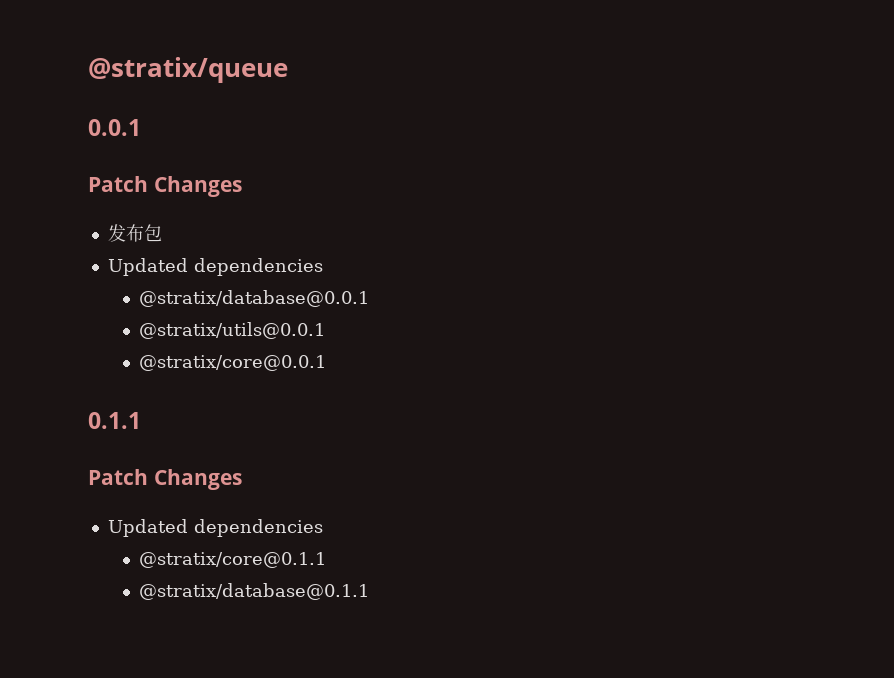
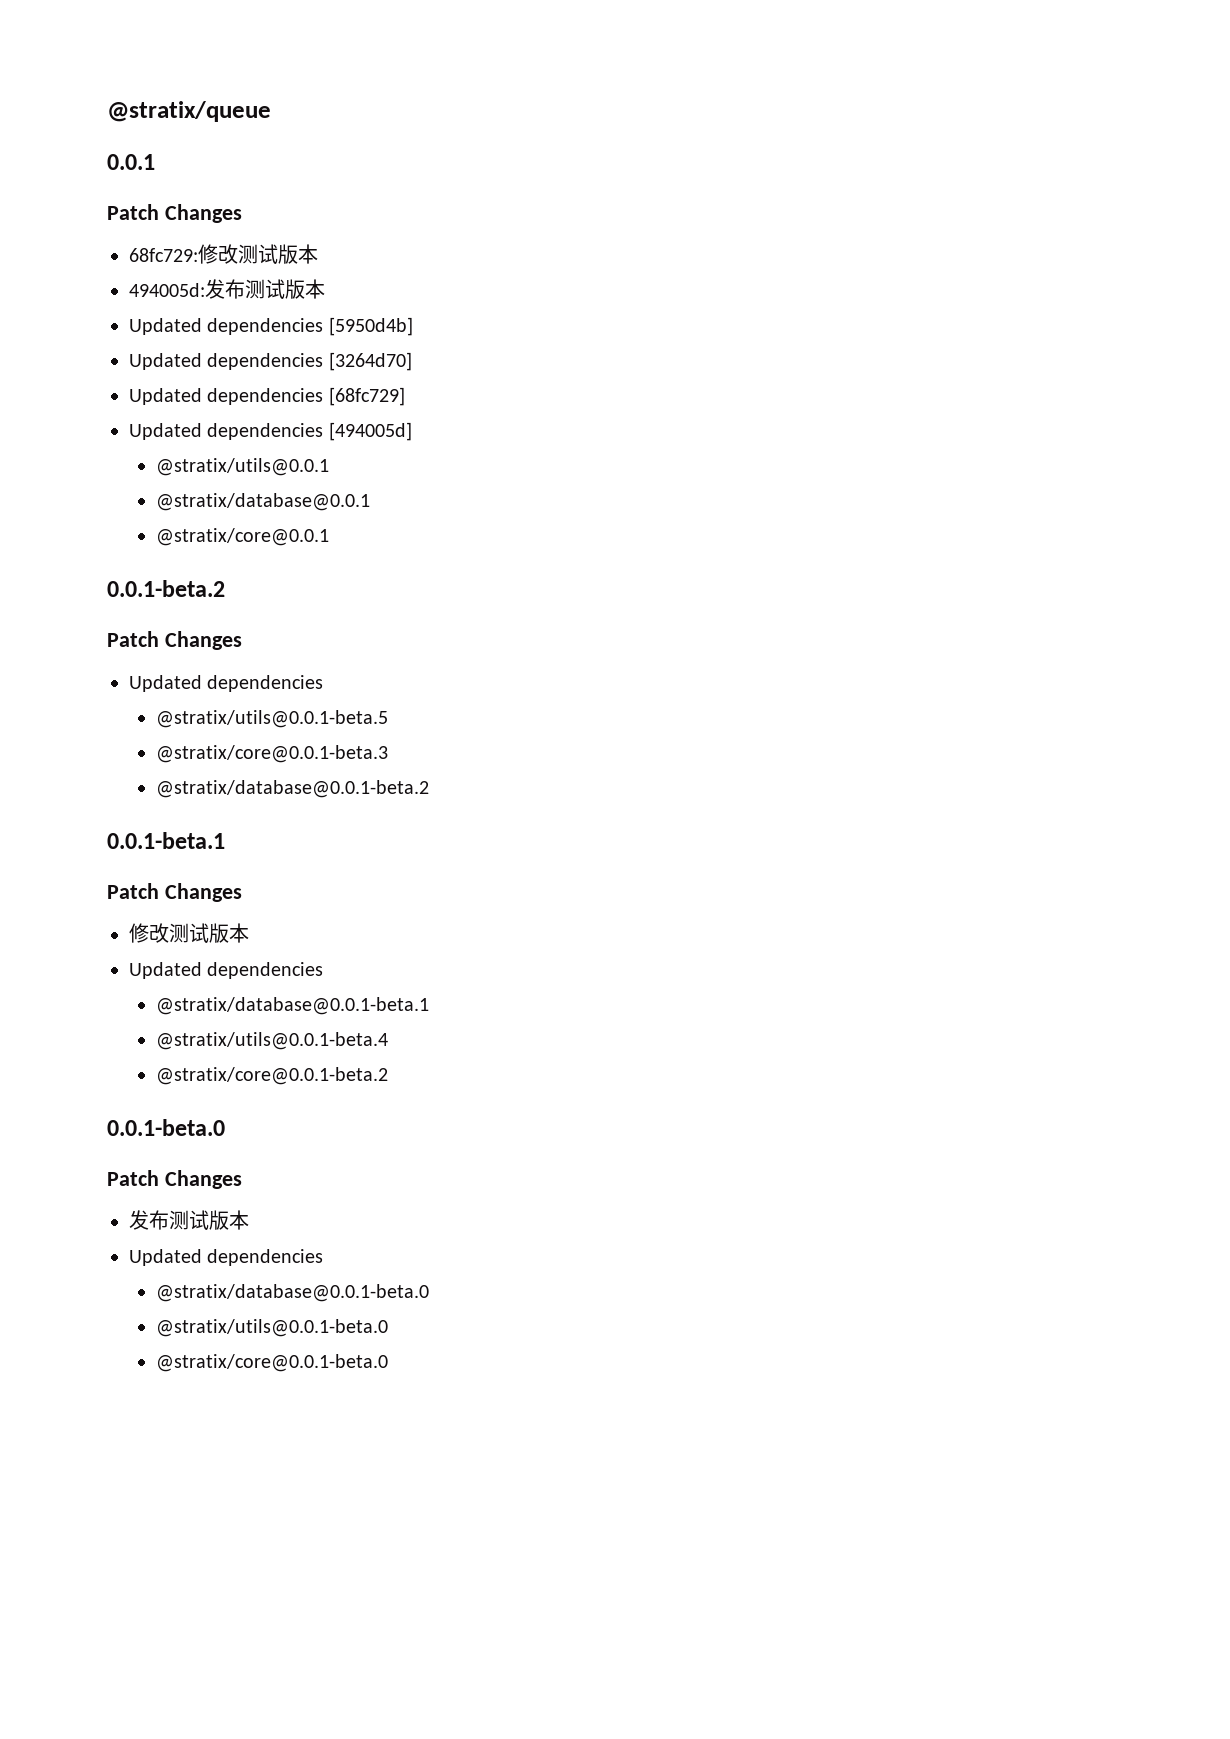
[107,224,162,242] [107,258,323,276] 发布包 // Updated dependencies -> [129,244,318,264] [129,279,325,299] [129,317,413,336] [129,352,412,371] [129,387,405,406] [129,422,412,441] [156,458,330,476] 68fc729:修改测试版本 // 494005d:发布测试版本 // Updated dependencies [5950d4b] // Updated dependencies [3264d70] // Updated dependencies [68fc729] // Updated dependencies [494005d] // @stratix/utils@0.0.1
[139,322,326,339] // @stratix/utils@0.0.1 -> (371, 502) none
[88,412,141,429] 0.1.1 -> [107,580,225,597] 0.0.1-beta.2
[139,552,327,568] [139,583,370,600] @stratix/core@0.1.1 // @stratix/database@0.1.1 -> [156,710,389,728] [156,745,389,763] [156,780,430,798] [107,832,225,849] [107,883,242,902] [129,923,249,943] [129,962,324,979] [156,997,430,1015] [156,1032,389,1050] [156,1067,389,1085] [107,1119,225,1136] [107,1170,242,1189] [129,1210,249,1230] [129,1249,324,1266] [156,1284,430,1302] [156,1319,389,1337] [156,1354,389,1372] @stratix/utils@0.0.1-beta.5 // @stratix/core@0.0.1-beta.3 // @stratix/database@0.0.1-beta.2 // 0.0.1-beta.1 // Patch Changes // 修改测试版本 // Updated dependencies // @stratix/database@0.0.1-beta.1 // @stratix/utils@0.0.1-beta.4 // @stratix/core@0.0.1-beta.2 // 0.0.1-beta.0 // Patch Changes // 发布测试版本 // Updated dependencies // @stratix/database@0.0.1-beta.0 // @stratix/utils@0.0.1-beta.0 // @stratix/core@0.0.1-beta.0

